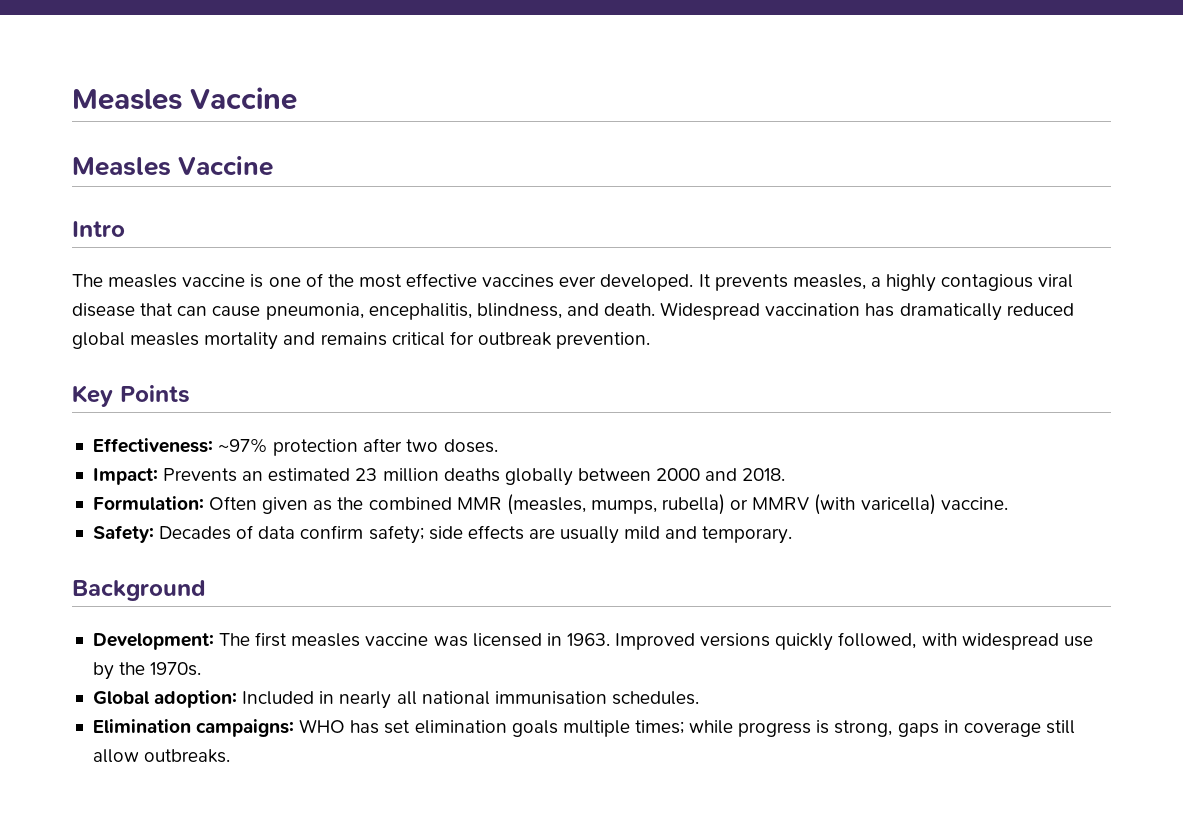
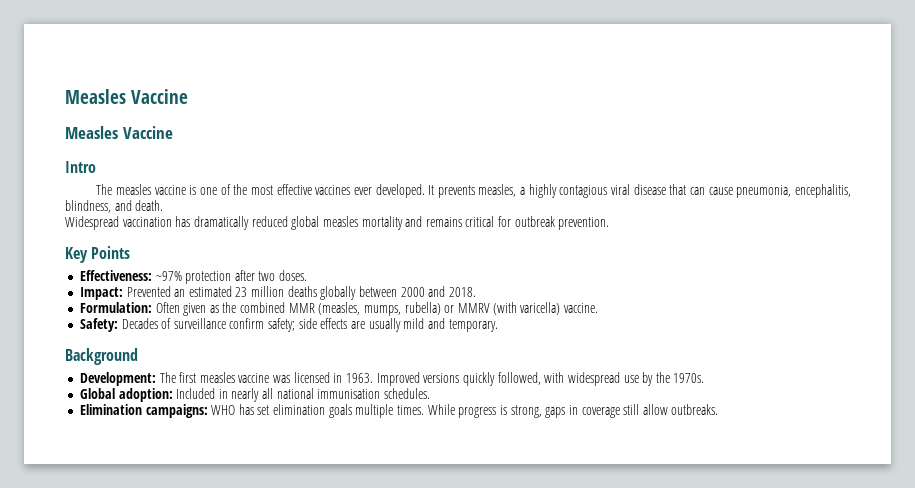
(656, 309) none -> (164, 205) //
[163,468,238,482] Prevents -> [126,286,171,297] Prevented
[258,526,296,539] data -> [173,318,226,329] surveillance
[634,720,734,734] times; while -> [397,404,455,415] times. While

